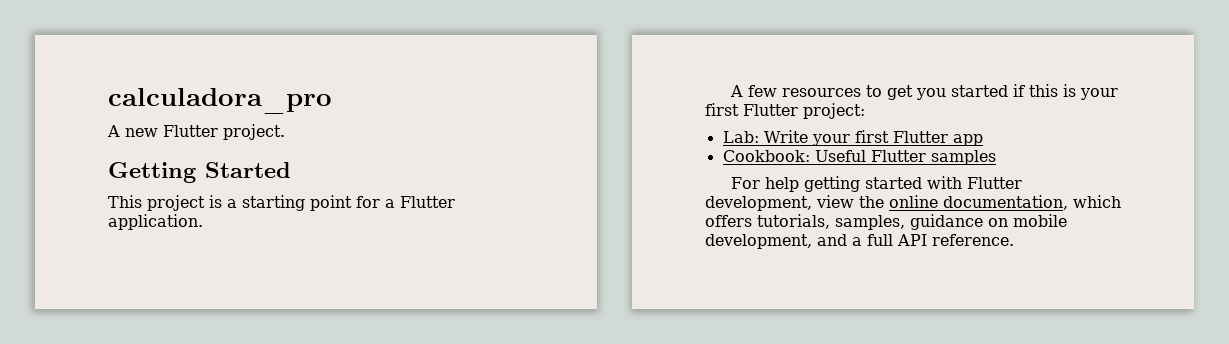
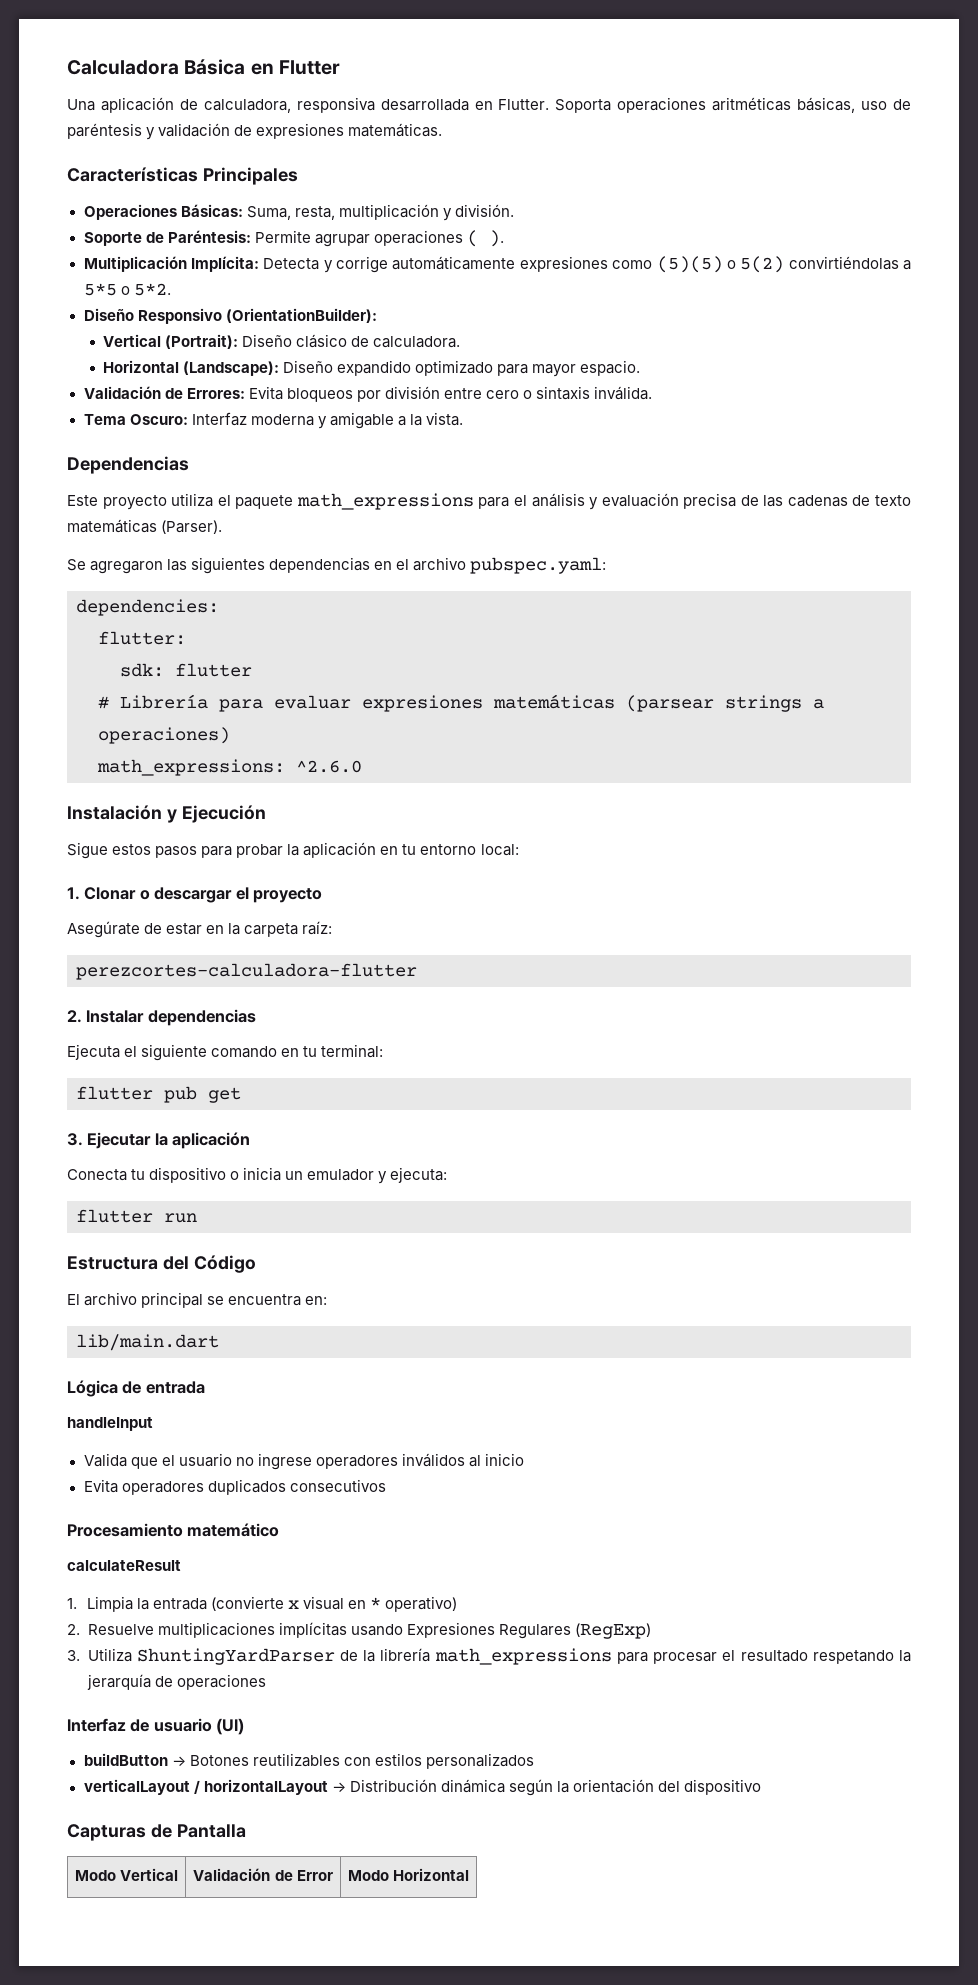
[108,88,332,114] [107,124,285,140] [108,162,291,183] [108,195,455,211] [108,214,203,230] [730,84,1119,100] [705,103,865,119] [722,130,983,146] [722,150,996,165] [731,176,1023,192] [705,195,1121,211] [705,214,1067,230] [705,234,1014,249] calculadora_pro // A new Flutter project. // Getting Started // This project is a starting point for a Flutter application. // A few resources to get you started if this is your first Flutter project: // Lab: Write your first Flutter app // Cookbook: Useful Flutter samples // For help getting started with Flutter development, view the online documentation, which offers tutorials, samples, guidance on mobile development, and a full API reference. -> [67,59,340,75] [67,97,911,113] [67,123,443,140] [67,167,298,185] [83,204,514,221] [83,230,504,247] [83,256,911,273] [83,283,171,296] [83,308,377,324] [103,334,461,349] [103,360,641,377] [83,386,653,402] [83,412,463,429] [67,456,189,474] [67,493,911,510] [67,519,223,534] [67,557,607,574] [76,599,219,616] [98,631,186,645] [120,663,252,677] [98,694,824,712] [98,727,230,744] [97,759,362,776] [67,805,266,823] [67,842,519,859] [67,887,323,903] [67,921,333,938] [76,963,417,980] [67,1009,256,1026] [67,1044,384,1061] [76,1086,241,1103] [67,1132,251,1149] [67,1167,448,1184] [76,1209,197,1223] [67,1255,256,1273] [67,1292,328,1308] [76,1334,219,1351] [67,1380,205,1397] [67,1417,153,1431] [83,1453,524,1470] [83,1479,386,1495] [67,1523,280,1537] [67,1560,181,1571] [67,1596,457,1612] [67,1622,651,1639] [67,1648,912,1665] [86,1674,266,1690] [67,1718,245,1735] [83,1753,534,1769] [83,1779,761,1796] [67,1824,246,1841] [74,1868,179,1881] [193,1868,333,1881] [347,1868,470,1881] Calculadora Básica en Flutter // Una aplicación de calculadora, responsiva desarrollada en Flutter. Soporta operaciones aritméticas básicas, uso de paréntesis y validación de expresiones matemáticas. // Características Principales // Operaciones Básicas: Suma, resta, multiplicación y división. // Soporte de Paréntesis: Permite agrupar operaciones ( ). // Multiplicación Implícita: Detecta y corrige automáticamente expresiones como (5)(5) o 5(2) convirtiéndolas a 5*5 o 5*2. // Diseño Responsivo (OrientationBuilder): // Vertical (Portrait): Diseño clásico de calculadora. // Horizontal (Landscape): Diseño expandido optimizado para mayor espacio. // Validación de Errores: Evita bloqueos por división entre cero o sintaxis inválida. // Tema Oscuro: Interfaz moderna y amigable a la vista. // Dependencias // Este proyecto utiliza el paquete math_expressions para el análisis y evaluación precisa de las cadenas de texto matemáticas (Parser). // Se agregaron las siguientes dependencias en el archivo pubspec.yaml: // dependencies: // flutter: // sdk: flutter // # Librería para evaluar expresiones matemáticas (parsear strings a operaciones) // math_expressions: ^2.6.0 // Instalación y Ejecución // Sigue estos pasos para probar la aplicación en tu entorno local: // 1. Clonar o descargar el proyecto // Asegúrate de estar en la carpeta raíz: // perezcortes-calculadora-flutter // 2. Instalar dependencias // Ejecuta el siguiente comando en tu terminal: // flutter pub get // 3. Ejecutar la aplicación // Conecta tu dispositivo o inicia un emulador y ejecuta: // flutter run // Estructura del Código // El archivo principal se encuentra en: // lib/main.dart // Lógica de entrada // handleInput // Valida que el usuario no ingrese operadores inválidos al inicio // Evita operadores duplicados consecutivos // Procesamiento matemático // calculateResult // 1. Limpia la entrada (convierte x visual en * operativo) // 2. Resuelve multiplicaciones implícitas usando Expresiones Regulares (RegExp) // 3. Utiliza ShuntingYardParser de la librería math_expressions para procesar el resultado respetando la jerarquía de operaciones // Interfaz de usuario (UI) // buildButton → Botones reutilizables con estilos personalizados // verticalLayout / horizontalLayout → Distribución dinámica según la orientación del dispositivo // Capturas de Pantalla // Modo Vertical | Validación de Error | Modo Horizontal

